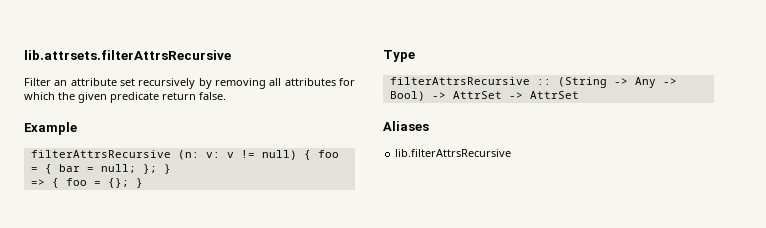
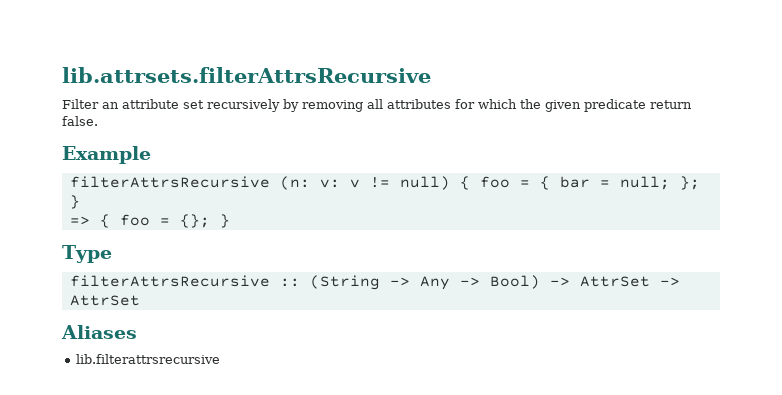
[395,149,512,157] lib.filterAttrsRecursive -> [76,354,221,364] lib.filterattrsrecursive

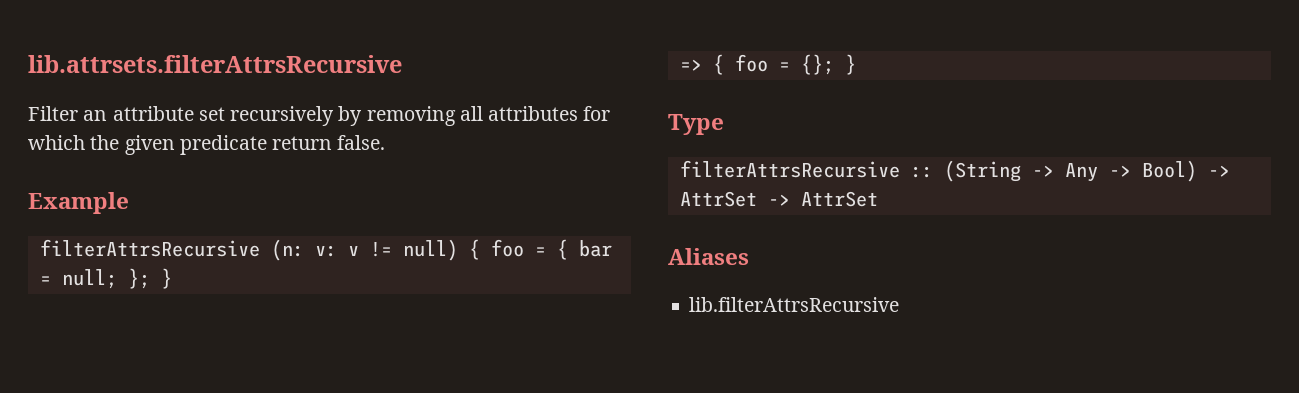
[76,354,221,364] lib.filterattrsrecursive -> [689,297,900,312] lib.filterAttrsRecursive

